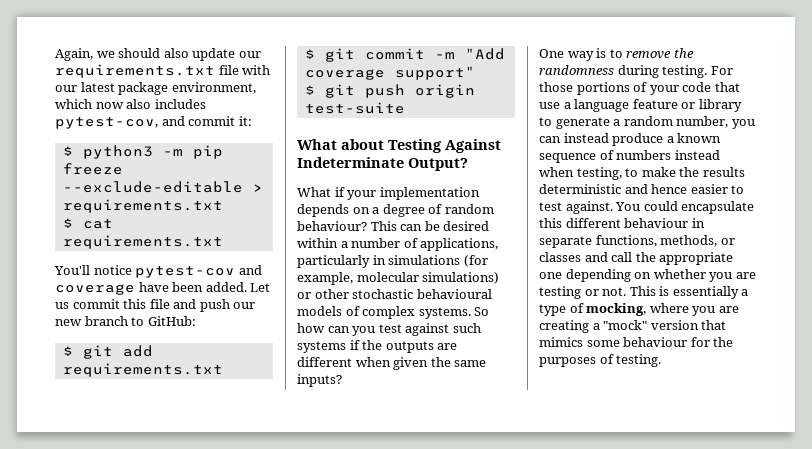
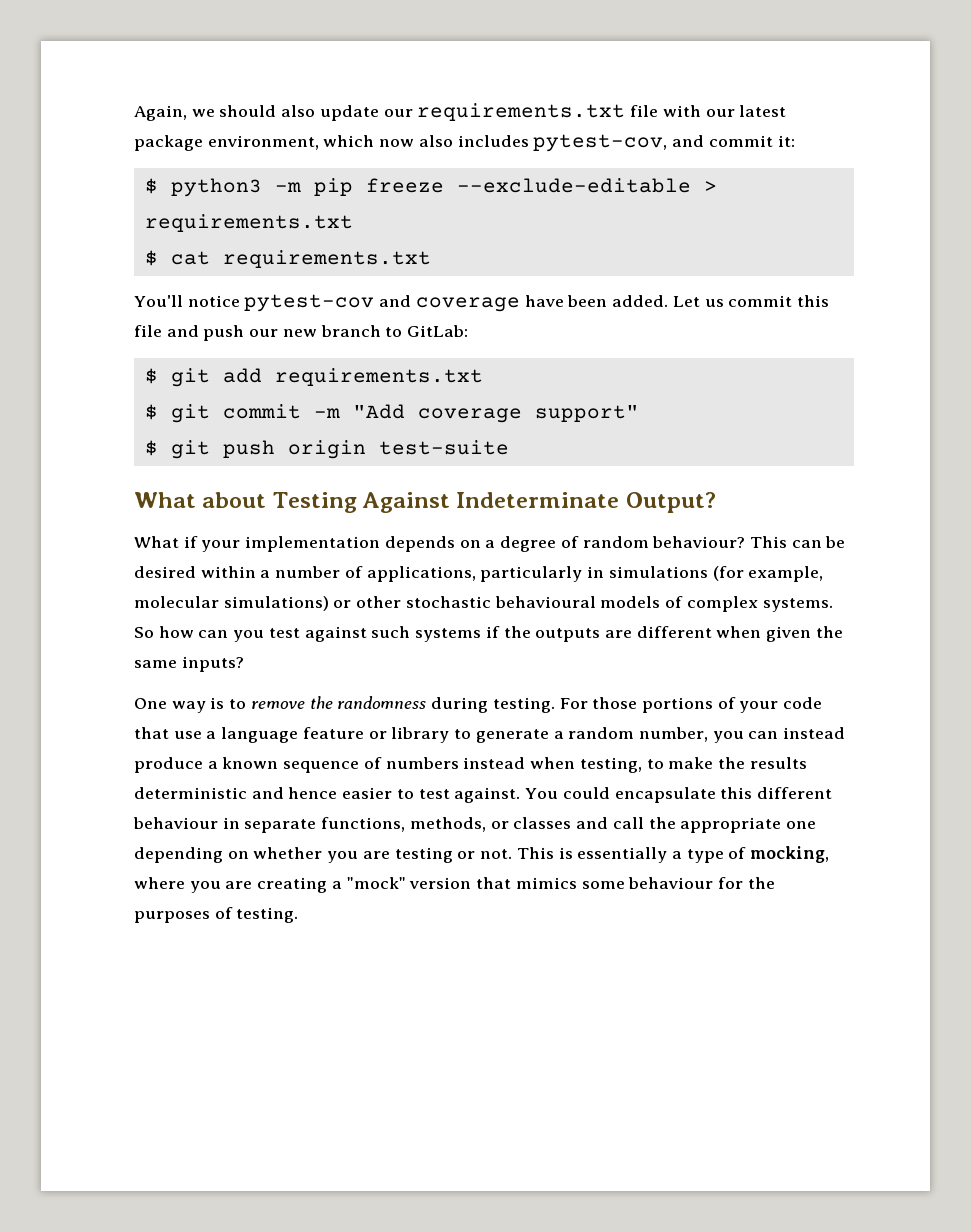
[147,316,196,326] GitHub: -> [407,325,469,337] GitLab:

